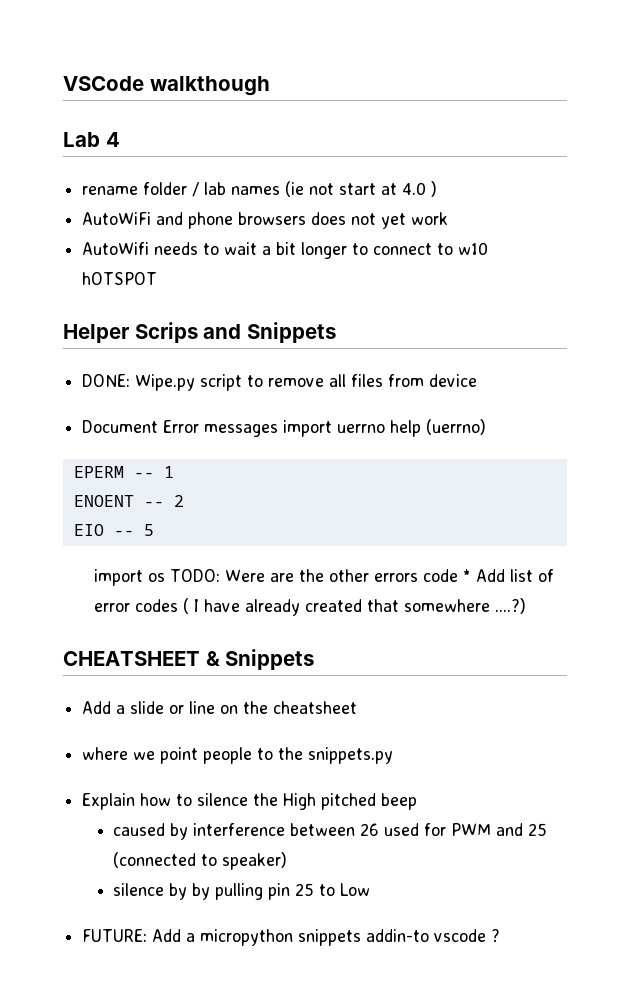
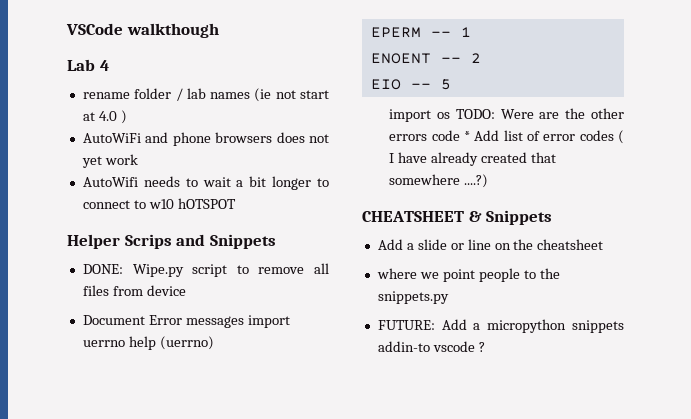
[82,793,418,810] [113,823,548,840] [113,852,288,870] [113,883,371,900] // Explain how to silence the High pitched beep // caused by interference between 26 used for PWM and 25 (connected to speaker) // silence by by pulling pin 25 to Low -> (449, 297) none

